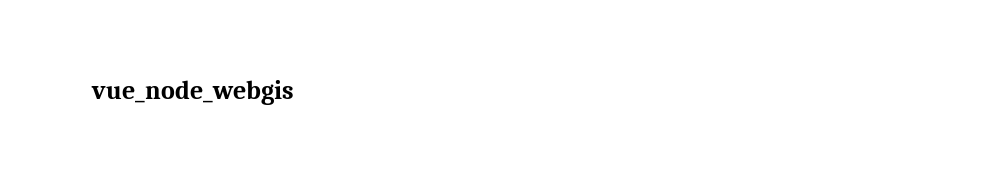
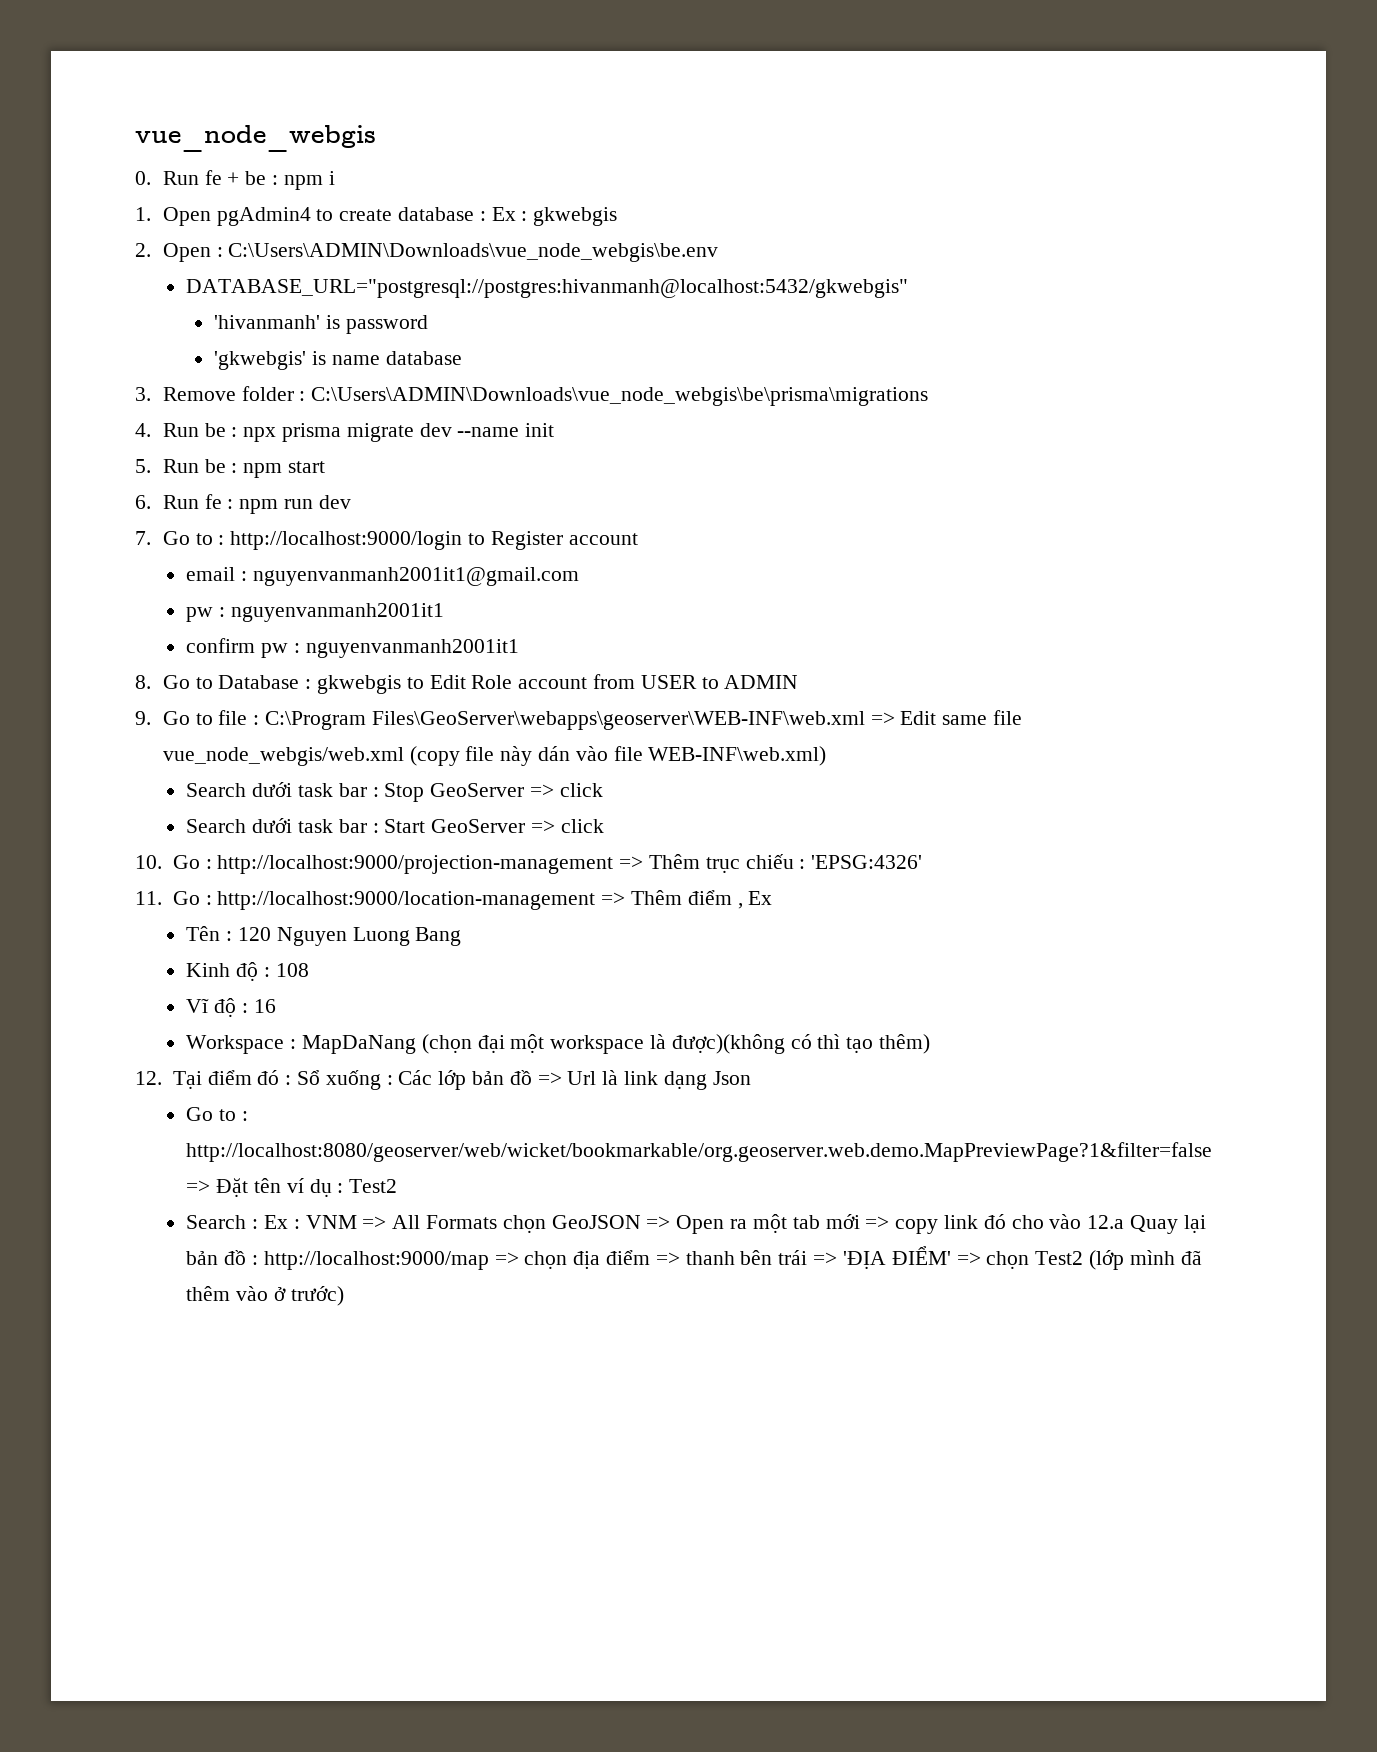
(294, 92) none -> [135,170,335,190] [135,207,618,226] [135,243,719,262] [186,279,909,298] [214,315,428,334] [214,351,462,370] [135,386,929,406] [135,423,555,442] [135,459,325,478] [135,494,351,514] [135,531,638,550] [186,567,580,586] [186,603,445,622] [186,638,519,658] [135,674,799,694] [135,710,1023,730] [162,746,827,766] [186,782,603,802] [186,818,604,833] [135,854,923,874] [135,890,773,910] [186,926,462,946] [186,962,309,981] [186,998,276,1017] [186,1034,931,1054] [135,1070,751,1090] [186,1107,249,1121] [186,1142,1213,1162] [186,1178,398,1197] [186,1214,1206,1234] [186,1246,1202,1270] [186,1286,344,1306] // 0. Run fe + be : npm i // 1. Open pgAdmin4 to create database : Ex : gkwebgis // 2. Open : C:\Users\ADMIN\Downloads\vue_node_webgis\be.env // DATABASE_URL="postgresql://postgres:hivanmanh@localhost:5432/gkwebgis" // 'hivanmanh' is password // 'gkwebgis' is name database // 3. Remove folder : C:\Users\ADMIN\Downloads\vue_node_webgis\be\prisma\migrations // 4. Run be : npx prisma migrate dev --name init // 5. Run be : npm start // 6. Run fe : npm run dev // 7. Go to : http://localhost:9000/login to Register account // email : nguyenvanmanh2001it1@gmail.com // pw : nguyenvanmanh2001it1 // confirm pw : nguyenvanmanh2001it1 // 8. Go to Database : gkwebgis to Edit Role account from USER to ADMIN // 9. Go to file : C:\Program Files\GeoServer\webapps\geoserver\WEB-INF\web.xml => Edit same file vue_node_webgis/web.xml (copy file này dán vào file WEB-INF\web.xml) // Search dưới task bar : Stop GeoServer => click // Search dưới task bar : Start GeoServer => click // 10. Go : http://localhost:9000/projection-management => Thêm trục chiếu : 'EPSG:4326' // 11. Go : http://localhost:9000/location-management => Thêm điểm , Ex // Tên : 120 Nguyen Luong Bang // Kinh độ : 108 // Vĩ độ : 16 // Workspace : MapDaNang (chọn đại một workspace là được)(không có thì tạo thêm) // 12. Tại điểm đó : Sổ xuống : Các lớp bản đồ => Url là link dạng Json // Go to : http://localhost:8080/geoserver/web/wicket/bookmarkable/org.geoserver.web.demo.MapPreviewPage?1&filter=false => Đặt tên ví dụ : Test2 // Search : Ex : VNM => All Formats chọn GeoJSON => Open ra một tab mới => copy link đó cho vào 12.a Quay lại bản đồ : http://localhost:9000/map => chọn địa điểm => thanh bên trái => 'ĐỊA ĐIỂM' => chọn Test2 (lớp mình đã thêm vào ở trước)

